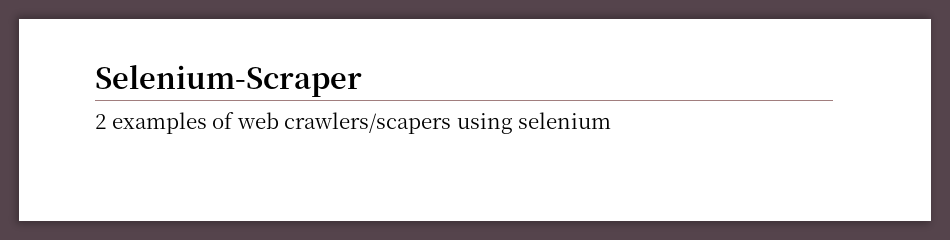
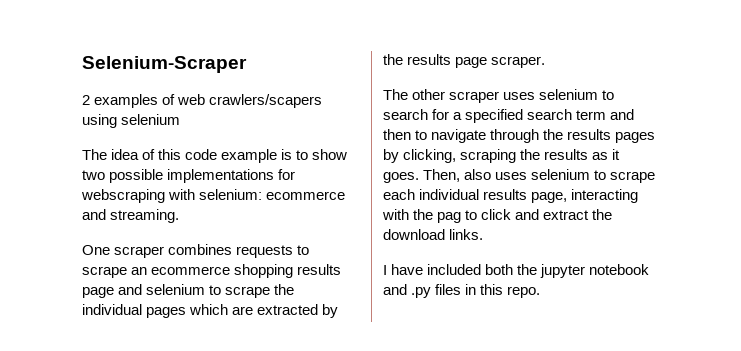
(612, 120) none -> [82,149,348,163] [82,169,296,183] [81,189,346,203] [82,209,180,223] [82,244,310,258] [82,264,342,278] [82,284,295,298] [82,304,339,318] [383,54,546,68] [383,89,615,103] [383,109,635,123] [383,129,656,143] [383,149,621,163] [383,169,656,183] [383,189,639,203] [382,209,613,223] [383,229,484,240] [383,264,650,278] [383,284,541,298] // The idea of this code example is to show two possible implementations for webscraping with selenium: ecommerce and streaming. // One scraper combines requests to scrape an ecommerce shopping results page and selenium to scrape the individual pages which are extracted by the results page scraper. // The other scraper uses selenium to search for a specified search term and then to navigate through the results pages by clicking, scraping the results as it goes. Then, also uses selenium to scrape each individual results page, interacting with the pag to click and extract the download links. // I have included both the jupyter notebook and .py files in this repo.

